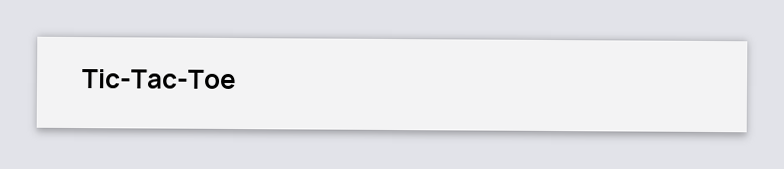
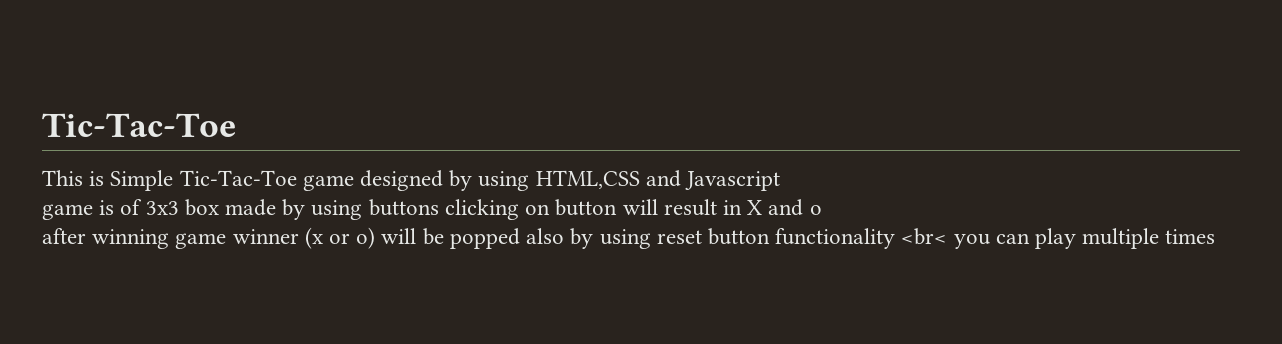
[81,69,237,90] Tic-Tac-Toe -> [42,113,237,137] [42,170,781,191] [42,199,822,220] [42,227,1216,249] Tic-Tac-Toe // This is Simple Tic-Tac-Toe game designed by using HTML,CSS and Javascript // game is of 3x3 box made by using buttons clicking on button will result in X and o // after winning game winner (x or o) will be popped also by using reset button functionality <br< you can play multiple times

